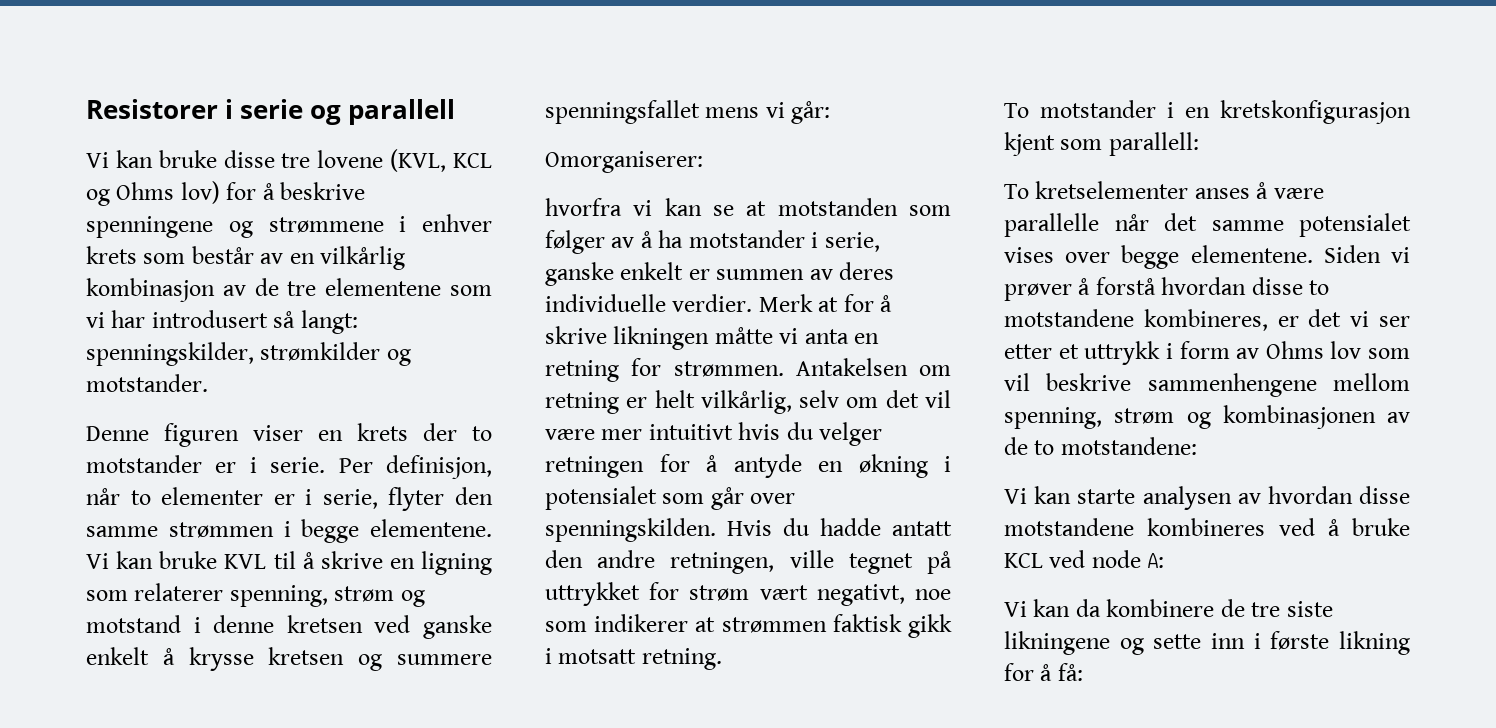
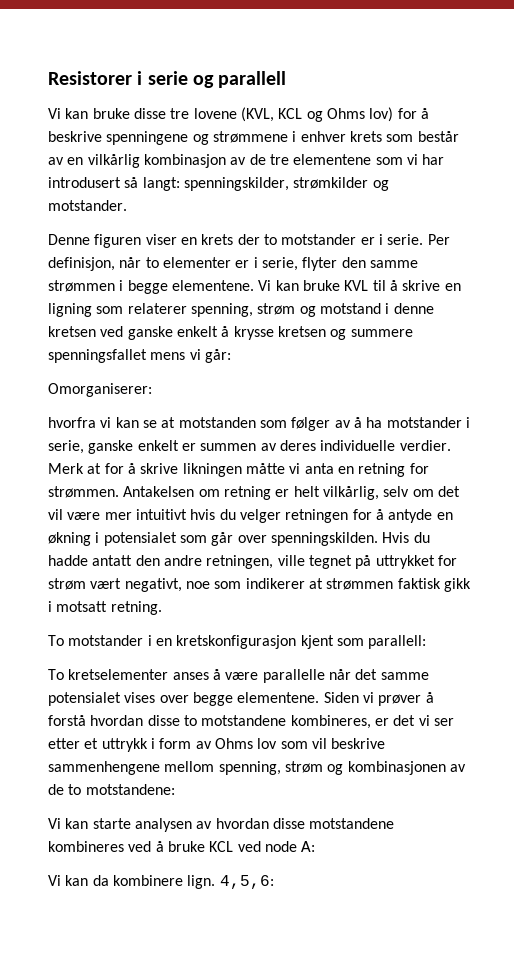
[1220,599,1333,617] [1004,631,1410,655] [1004,663,1083,681] de tre siste likningene og sette inn i første likning for å få: -> [187,875,274,889] lign. 4,5,6:

